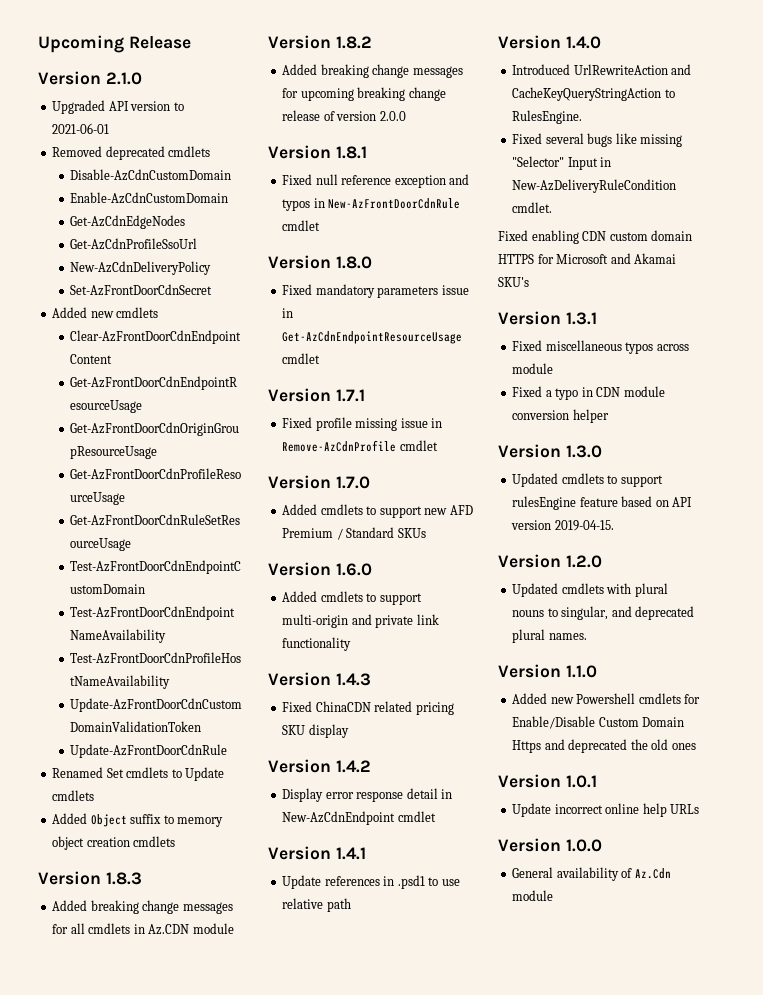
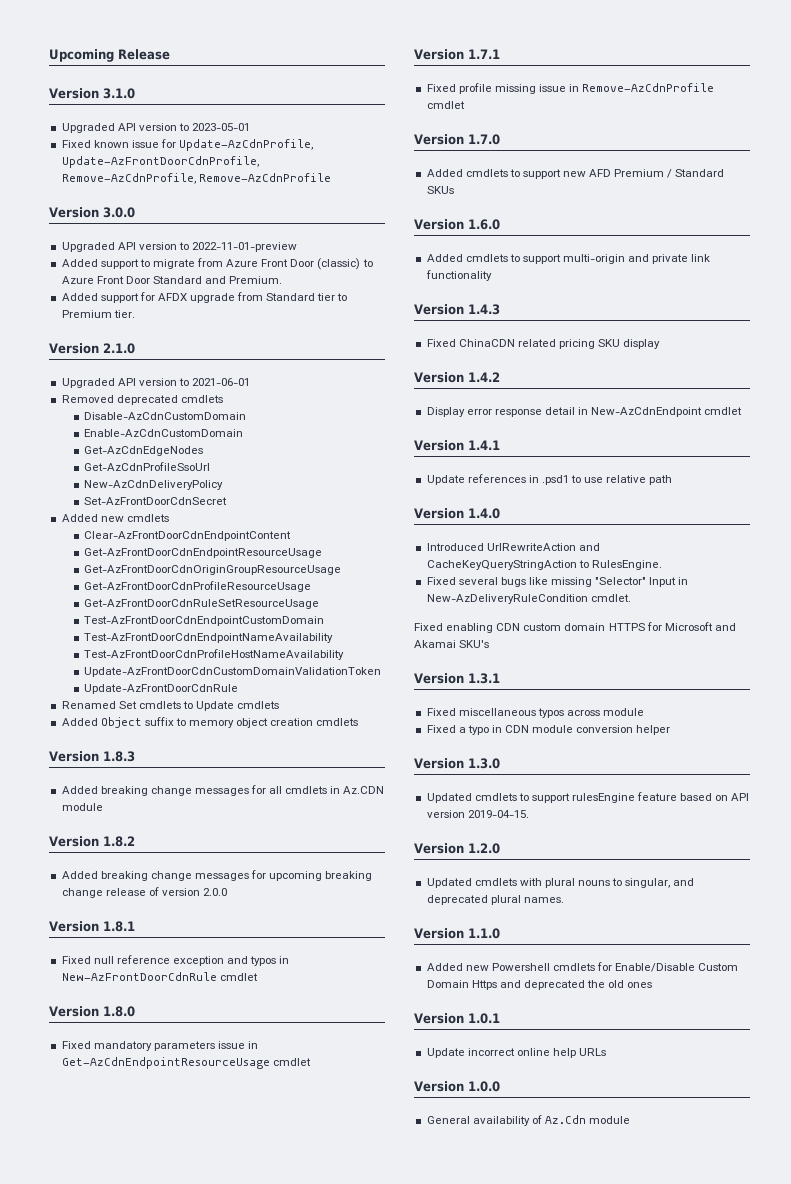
(191, 42) none -> [49,88,135,99] [61,123,251,133] [61,139,314,151] [61,156,259,168] [61,173,331,184] [49,207,135,218] [61,242,298,252] [61,258,373,270] [61,276,283,284] [61,292,348,303] [61,310,135,318] // Version 3.1.0 // Upgraded API version to 2023-05-01 // Fixed known issue for Update-AzCdnProfile, Update-AzFrontDoorCdnProfile, Remove-AzCdnProfile, Remove-AzCdnProfile // Version 3.0.0 // Upgraded API version to 2022-11-01-preview // Added support to migrate from Azure Front Door (classic) to Azure Front Door Standard and Premium. // Added support for AFDX upgrade from Standard tier to Premium tier.

